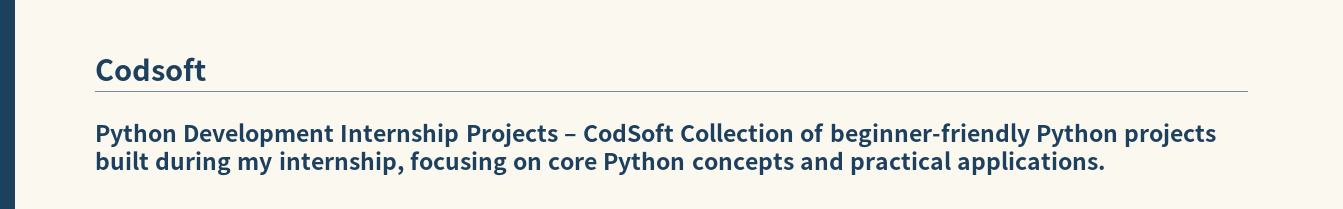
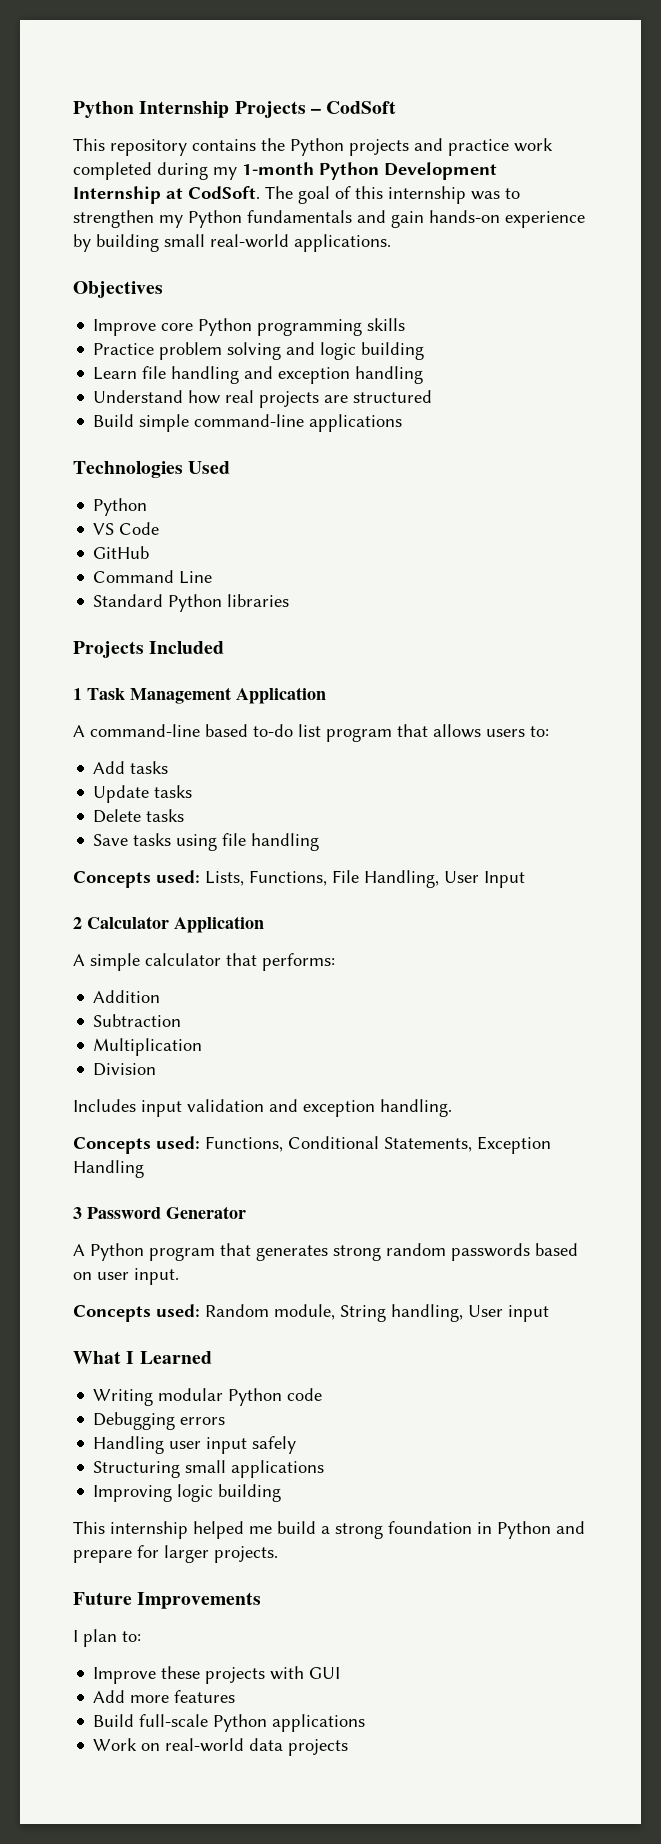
[95,57,206,81] [95,123,335,147] Codsoft // Python Development -> [73,101,134,118] Python
[680,123,1217,148] [95,151,1106,176] Collection of beginner-friendly Python projects built during my internship, focusing on core Python concepts and practical applications. -> [73,138,553,156] [73,162,497,180] [73,186,520,204] [73,210,585,228] [73,234,391,252] [73,281,163,298] [93,318,406,336] [93,342,425,360] [93,366,424,384] [93,390,433,408] [93,414,403,432] [73,461,231,478] [93,498,148,516] [93,522,160,535] [93,546,150,559] [93,570,213,584] [93,594,290,612] [73,641,225,658] [73,687,326,704] [73,724,549,742] [93,761,169,774] [93,785,193,803] [93,809,185,823] [93,833,320,851] [73,870,525,888] [73,916,264,933] [73,953,335,971] [93,990,161,1003] [93,1014,182,1027] [93,1038,203,1056] [93,1063,157,1076] [73,1099,452,1117] [73,1136,551,1154] [73,1160,144,1178] [73,1206,246,1219] [73,1243,578,1261] [73,1268,179,1285] [73,1304,549,1322] [73,1351,212,1364] [93,1388,323,1406] [93,1412,226,1430] [93,1436,297,1454] [93,1460,325,1478] [93,1484,282,1502] [73,1521,585,1539] [73,1545,278,1563] [73,1592,262,1609] [73,1629,141,1647] [93,1666,341,1684] [93,1690,236,1703] [93,1714,366,1732] [93,1738,349,1756] // This repository contains the Python projects and practice work completed during my 1-month Python Development Internship at CodSoft. The goal of this internship was to strengthen my Python fundamentals and gain hands-on experience by building small real-world applications. // Objectives // Improve core Python programming skills // Practice problem solving and logic building // Learn file handling and exception handling // Understand how real projects are structured // Build simple command-line applications // Technologies Used // Python // VS Code // GitHub // Command Line // Standard Python libraries // Projects Included // 1 Task Management Application // A command-line based to-do list program that allows users to: // Add tasks // Update tasks // Delete tasks // Save tasks using file handling // Concepts used: Lists, Functions, File Handling, User Input // 2 Calculator Application // A simple calculator that performs: // Addition // Subtraction // Multiplication // Division // Includes input validation and exception handling. // Concepts used: Functions, Conditional Statements, Exception Handling // 3 Password Generator // A Python program that generates strong random passwords based on user input. // Concepts used: Random module, String handling, User input // What I Learned // Writing modular Python code // Debugging errors // Handling user input safely // Structuring small applications // Improving logic building // This internship helped me build a strong foundation in Python and prepare for larger projects. // Future Improvements // I plan to: // Improve these projects with GUI // Add more features // Build full-scale Python applications // Work on real-world data projects

